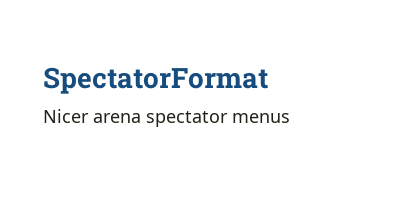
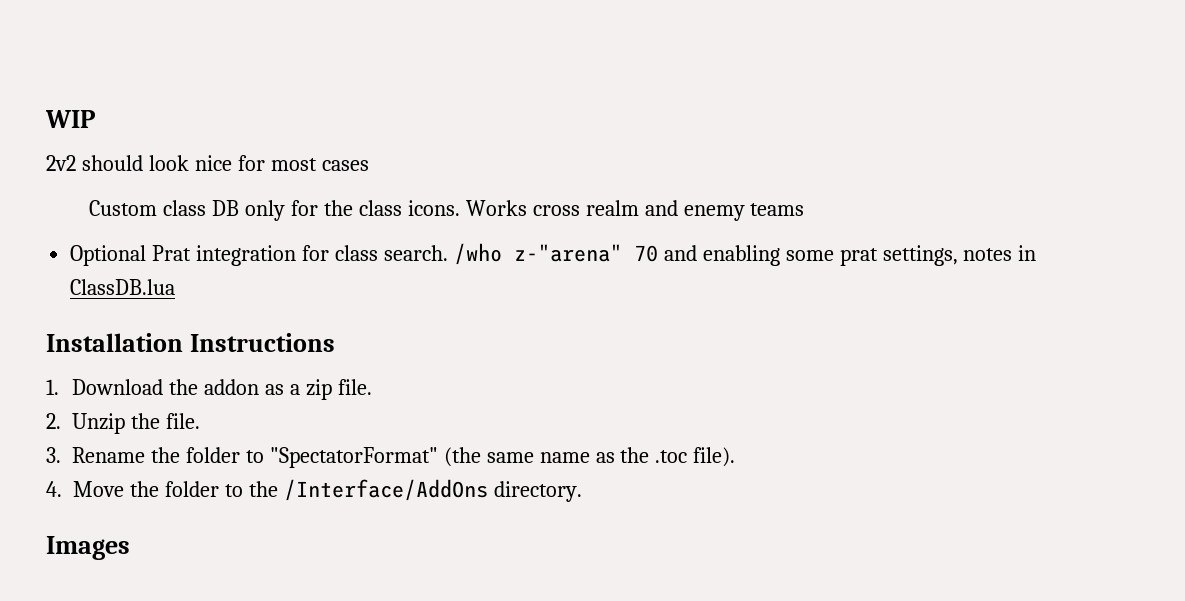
[43,67,268,94] [43,109,290,127] SpectatorFormat // Nicer arena spectator menus -> [45,110,95,128] [46,155,369,171] [89,200,805,221] [70,243,1037,266] [70,279,176,295] [46,333,335,352] [46,379,372,400] [46,413,200,434] [46,447,736,468] [46,479,582,502] [46,536,130,560] WIP // 2v2 should look nice for most cases // Custom class DB only for the class icons. Works cross realm and enemy teams // Optional Prat integration for class search. /who z-"arena" 70 and enabling some prat settings, notes in ClassDB.lua // Installation Instructions // 1. Download the addon as a zip file. // 2. Unzip the file. // 3. Rename the folder to "SpectatorFormat" (the same name as the .toc file). // 4. Move the folder to the /Interface/AddOns directory. // Images

